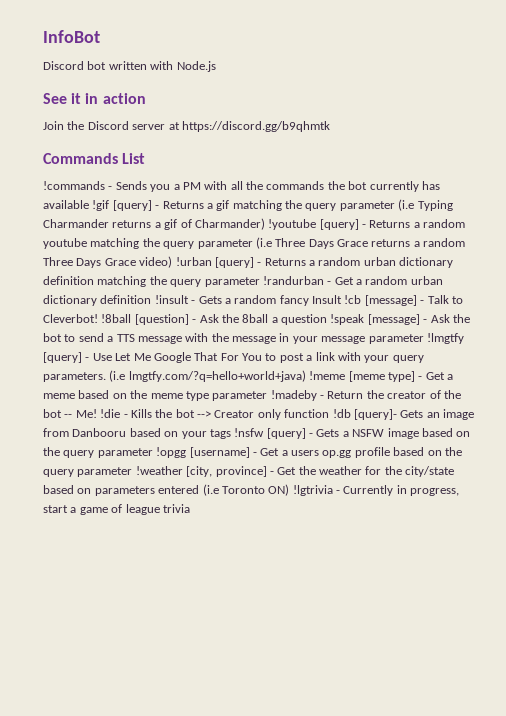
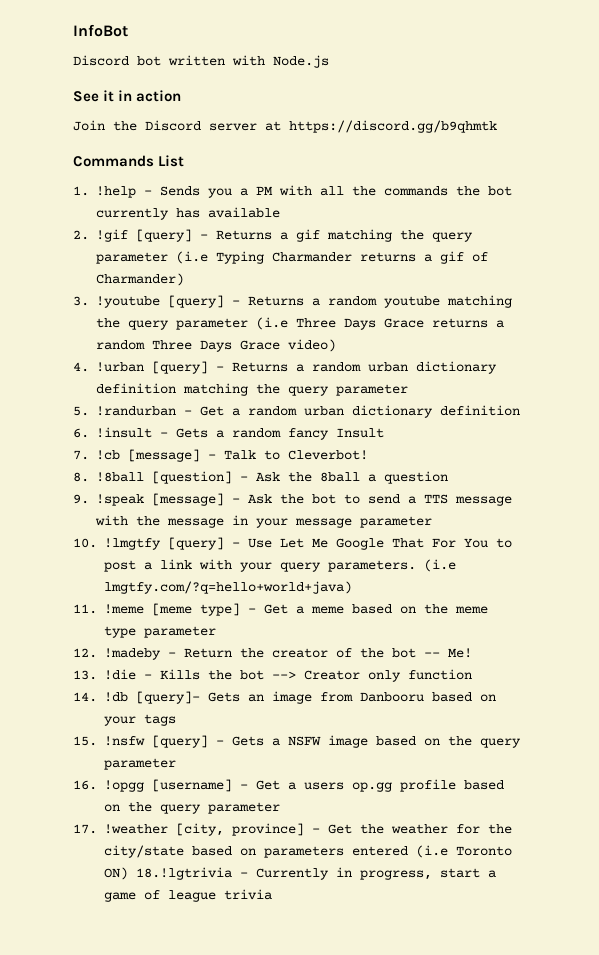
[43,181,105,190] !commands -> [73,186,136,198] 1. !help
(89, 204) none -> [73,230,89,240] // 2.
(265, 224) none -> [73,296,89,306] // 3.
(173, 262) none -> [73,362,89,372] // 4.
(260, 282) none -> [73,406,89,416] // 5.
(152, 299) none -> [73,428,89,438] // 6.
(342, 299) none -> [73,450,89,460] // 7.
(98, 318) none -> [73,472,89,482] // 8.
(327, 319) none -> [73,494,89,504] // 9.
(424, 339) none -> [73,538,97,548] // 10.
(306, 376) none -> [73,604,97,614] // 11.
(268, 396) none -> [73,648,97,658] // 12.
(97, 413) none -> [73,670,97,680] // 13.
(330, 413) none -> [73,692,97,702] // 14.
(231, 434) none -> [73,736,97,746] // 15.
(153, 453) none -> [73,780,97,790] // 16.
(133, 472) none -> [73,824,97,834] // 17.
[292,485,333,496] !lgtrivia -> [136,867,232,880] 18.!lgtrivia

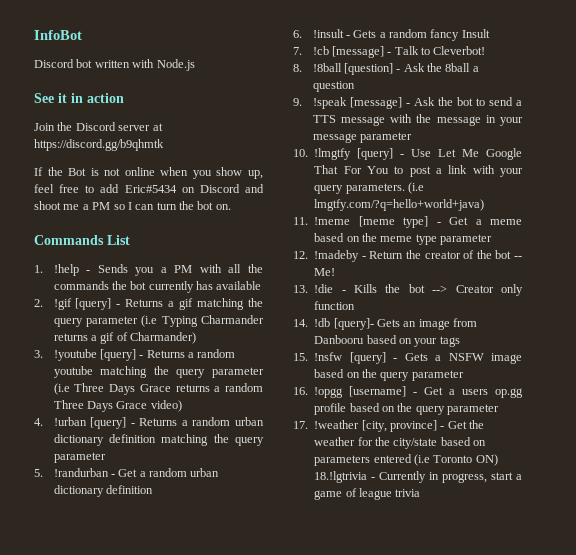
(497, 126) none -> [34,167,263,179] [34,184,264,193] [34,201,231,210] // If the Bot is not online when you show up, feel free to add Eric#5434 on Discord and shoot me a PM so I can turn the bot on.

